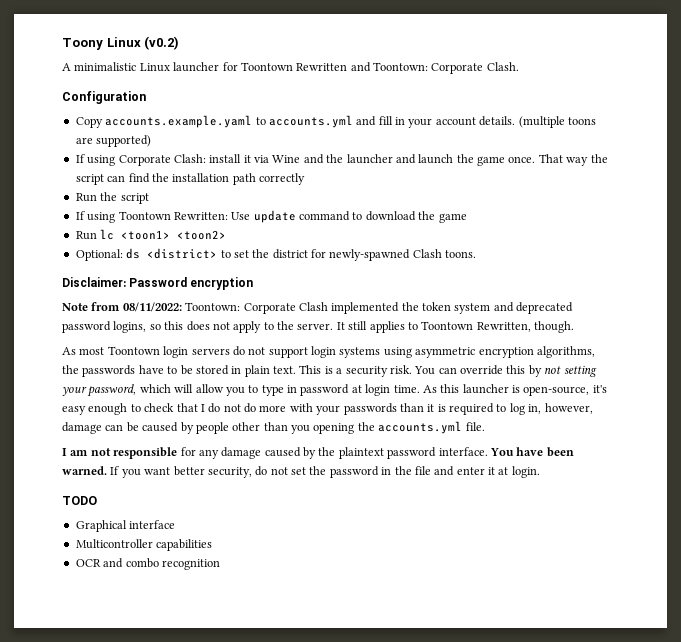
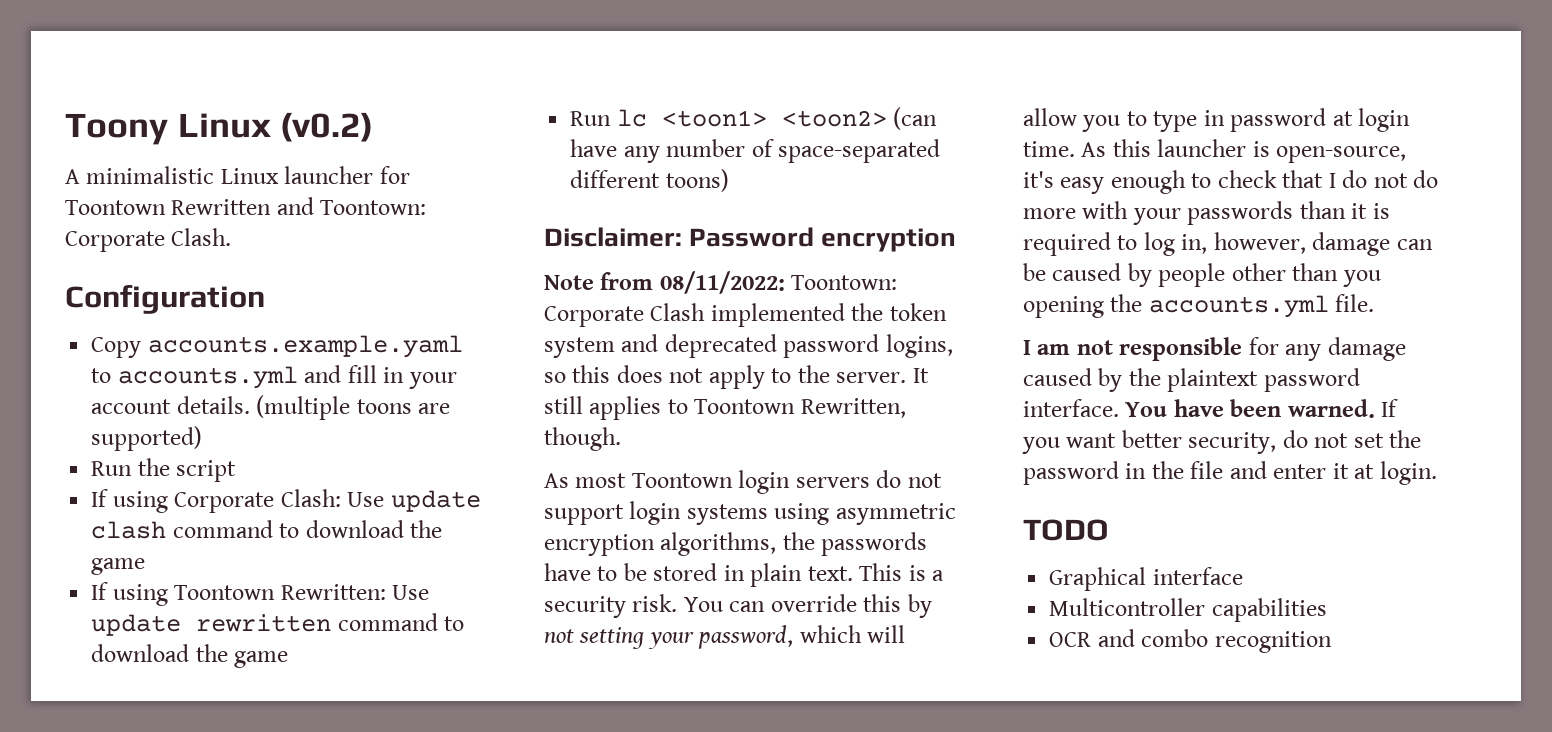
(152, 141) none -> [91,458,237,482] // Run the script
[209,154,608,166] [75,173,305,185] [75,192,149,204] install it via Wine and the launcher and launch the game once. That way the script can find the installation path correctly // Run the script -> [347,490,481,512] [91,520,443,539] [91,558,146,575] Use update clash command to download the game
(296, 216) none -> [196,614,332,632] rewritten
[75,248,477,261] // Optional: ds <district> to set the district for newly-spawned Clash toons. -> [893,107,938,130] [570,139,941,163] [570,169,729,192] (can have any number of space-separated different toons)

